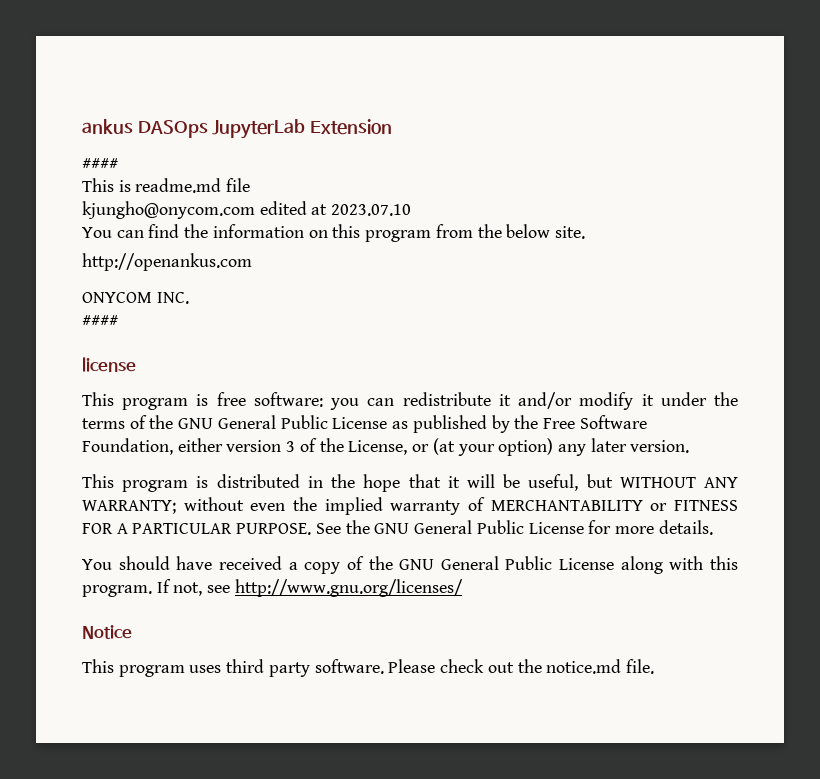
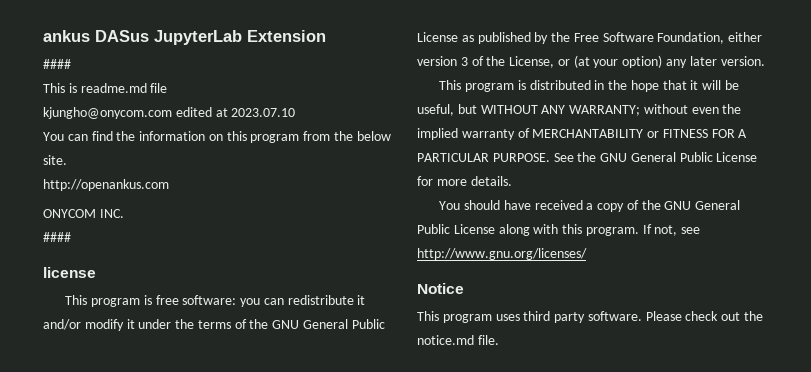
[137,120,208,138] DASOps -> [95,30,149,42] DASus

